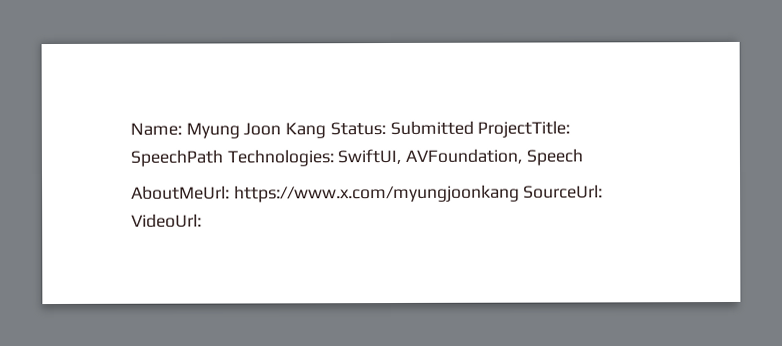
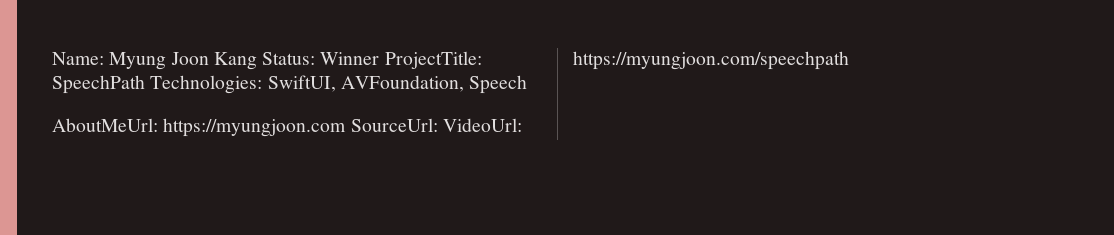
[389,120,474,136] Submitted -> [320,52,380,65] Winner
[233,184,520,203] https://www.x.com/myungjoonkang -> [163,118,347,137] https://myungjoon.com
(202, 220) none -> [573,51,849,70] https://myungjoon.com/speechpath

